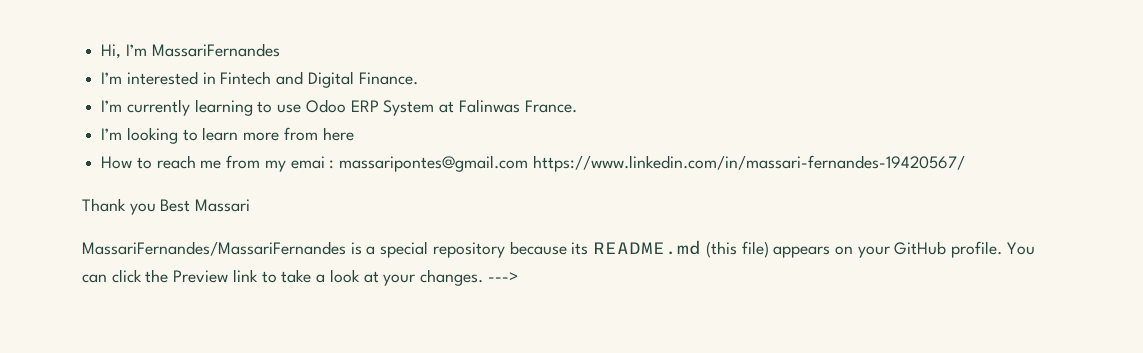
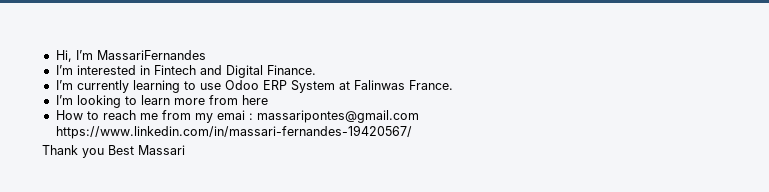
[82,240,1035,258] [82,269,518,286] // MassariFernandes/MassariFernandes is a special repository because its README.md (this file) appears on your GitHub profile. You can click the Preview link to take a look at your changes. ---> -> (185, 150) none

